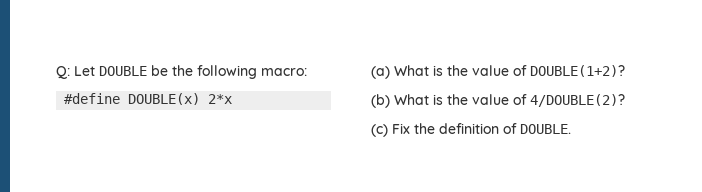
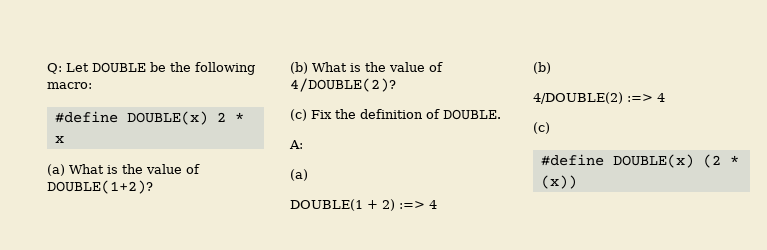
[208,94,233,104] 2*x -> [216,112,244,122] [54,136,64,143] 2 * x
(571, 129) none -> [289,140,303,149] [290,169,308,181] [290,199,437,211] [533,62,551,74] [533,92,665,104] [533,122,550,134] [540,154,739,168] [540,175,577,189] // A: // (a) // DOUBLE(1 + 2) :=> 4 // (b) // 4/DOUBLE(2) :=> 4 // (c) // #define DOUBLE(x) (2 * (x))

